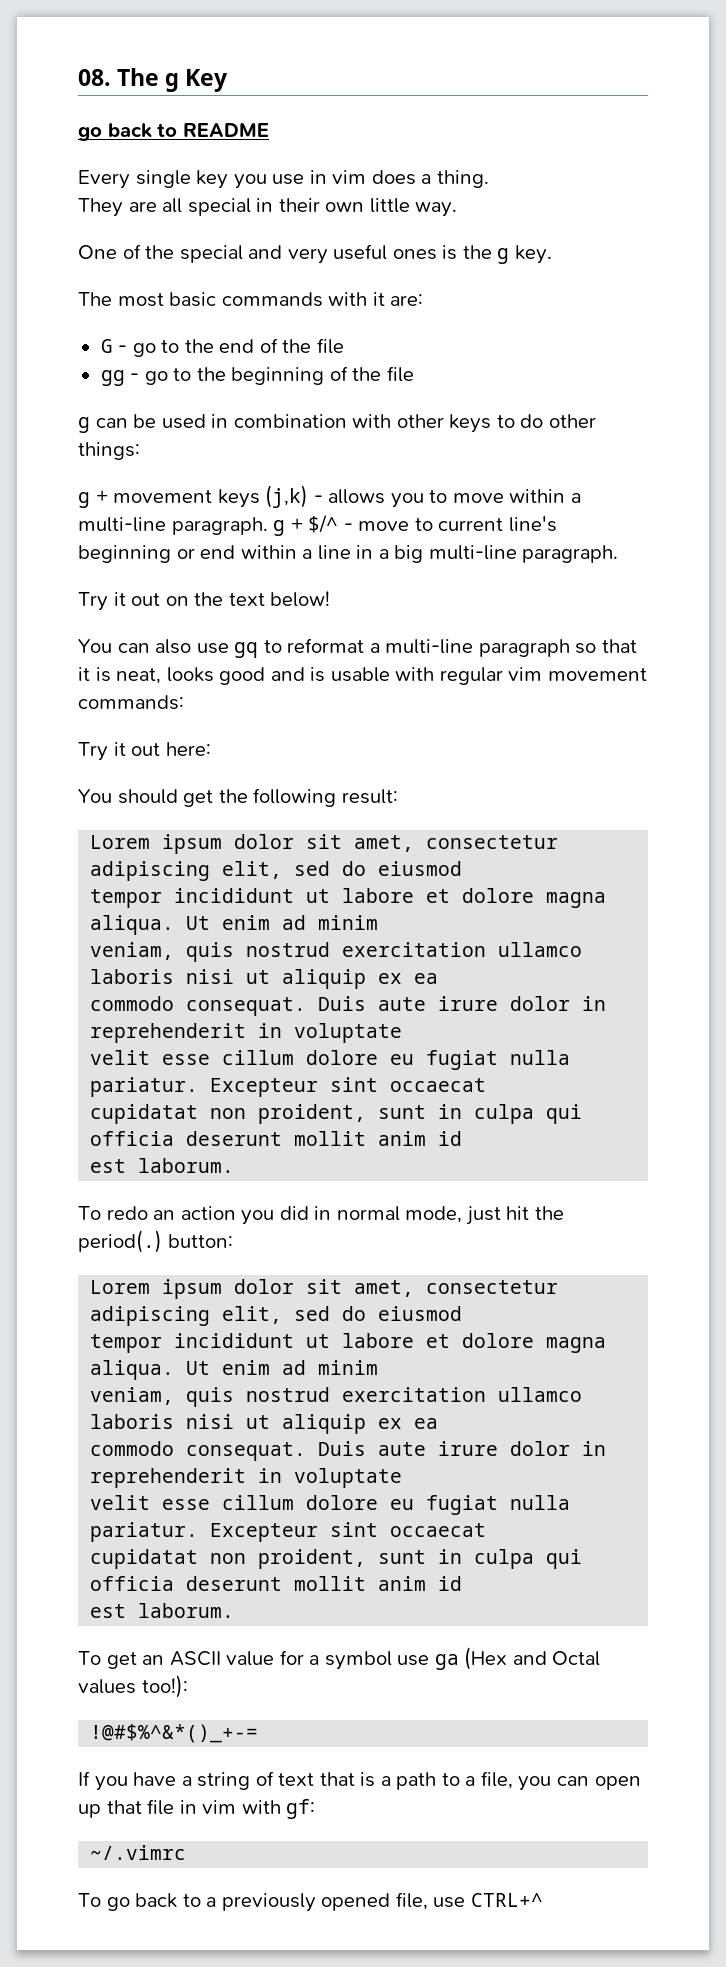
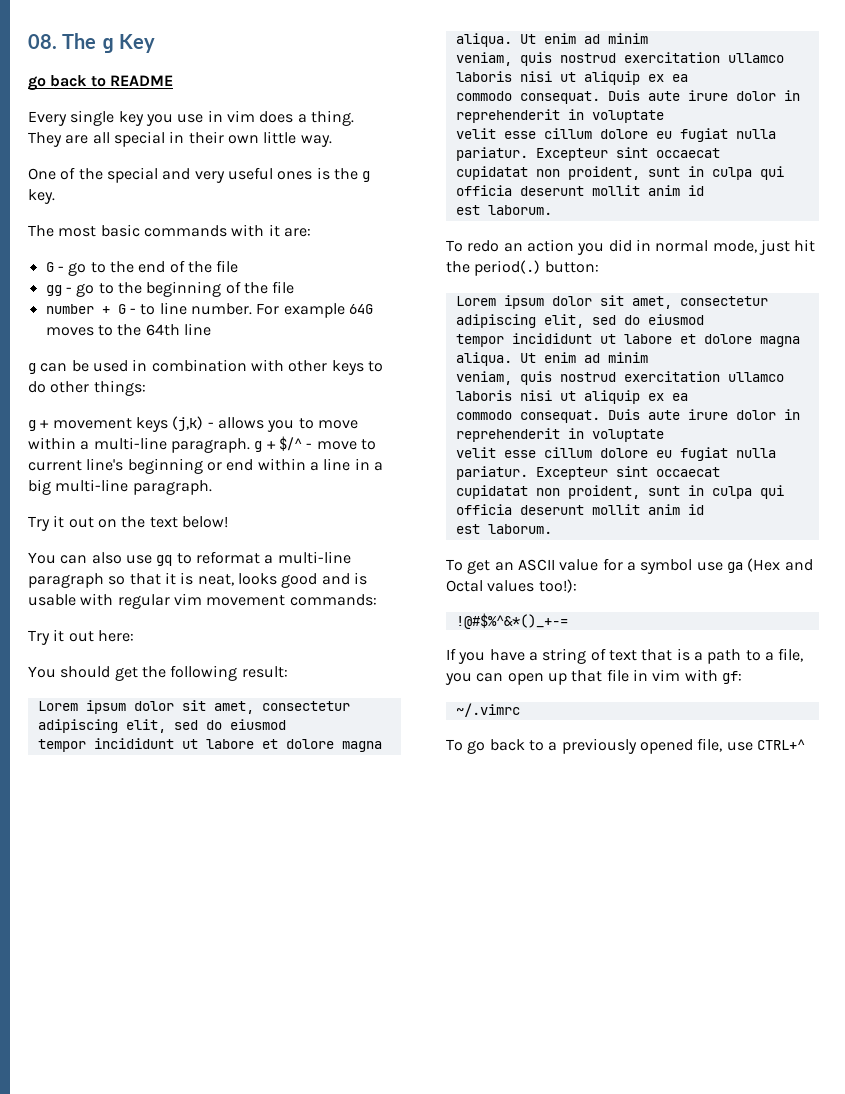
(414, 374) none -> [45,302,373,318] [45,323,211,336] // number + G - to line number. For example 64G moves to the 64th line

